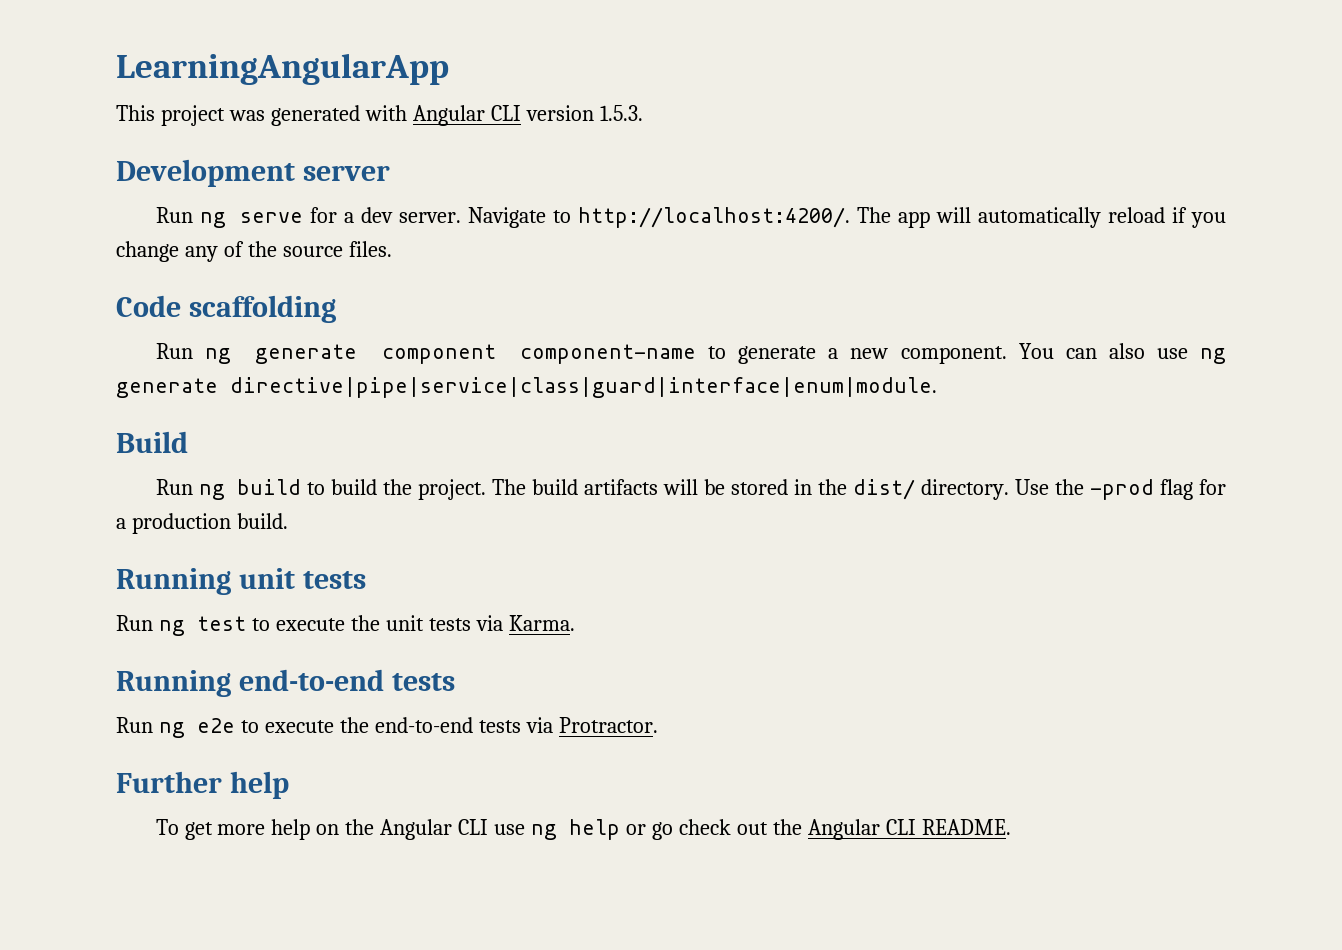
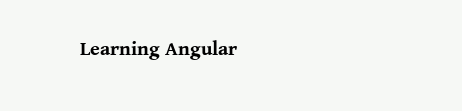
[116,53,449,85] [116,105,643,126] [116,159,390,187] [155,207,1227,228] [116,241,392,262] [116,295,336,323] [155,343,1226,364] [116,377,937,398] [116,431,188,453] [155,479,1226,500] [116,513,288,534] [116,568,366,595] [116,615,575,636] [116,669,455,697] [116,717,658,738] [116,771,289,799] [155,819,1011,840] LearningAngularApp // This project was generated with Angular CLI version 1.5.3. // Development server // Run ng serve for a dev server. Navigate to http://localhost:4200/. The app will automatically reload if you change any of the source files. // Code scaffolding // Run ng generate component component-name to generate a new component. You can also use ng generate directive|pipe|service|class|guard|interface|enum|module. // Build // Run ng build to build the project. The build artifacts will be stored in the dist/ directory. Use the -prod flag for a production build. // Running unit tests // Run ng test to execute the unit tests via Karma. // Running end-to-end tests // Run ng e2e to execute the end-to-end tests via Protractor. // Further help // To get more help on the Angular CLI use ng help or go check out the Angular CLI README. -> [80,40,238,60] Learning Angular

